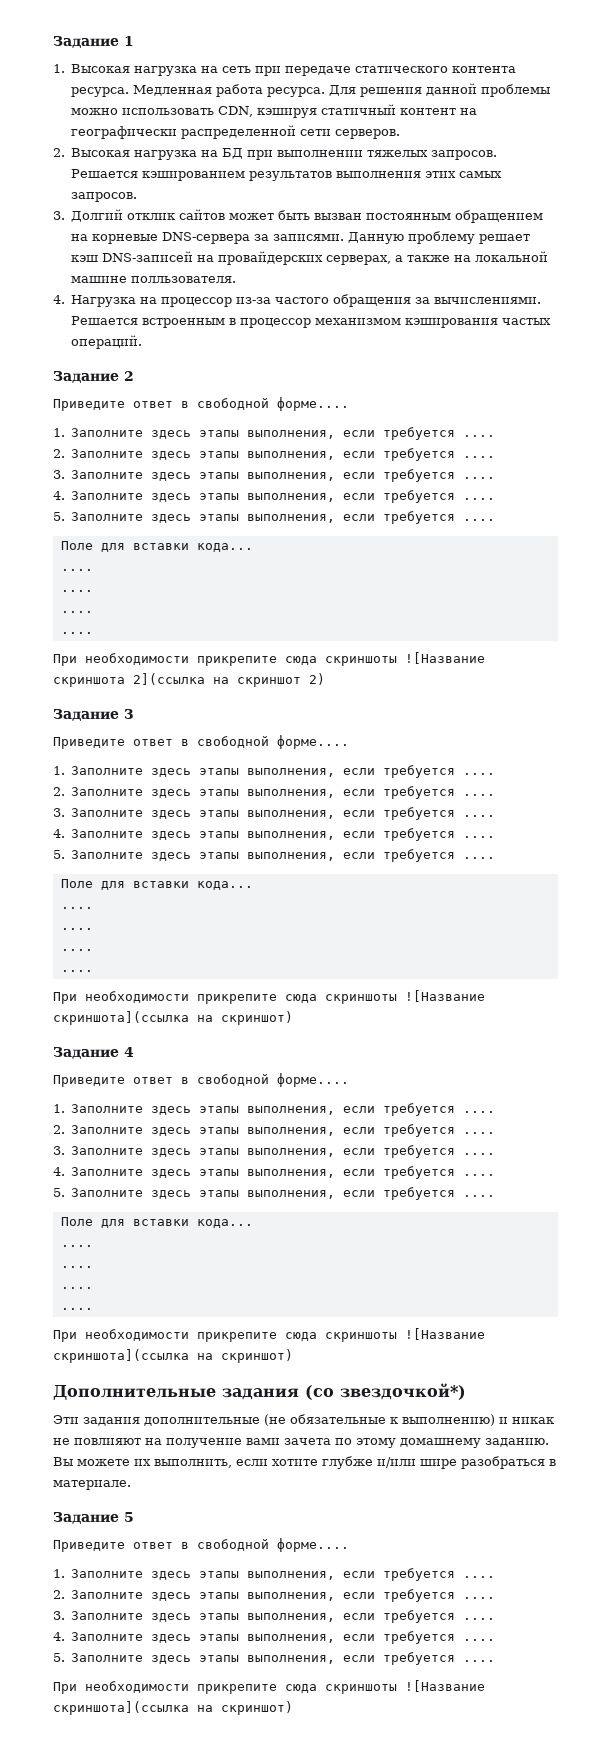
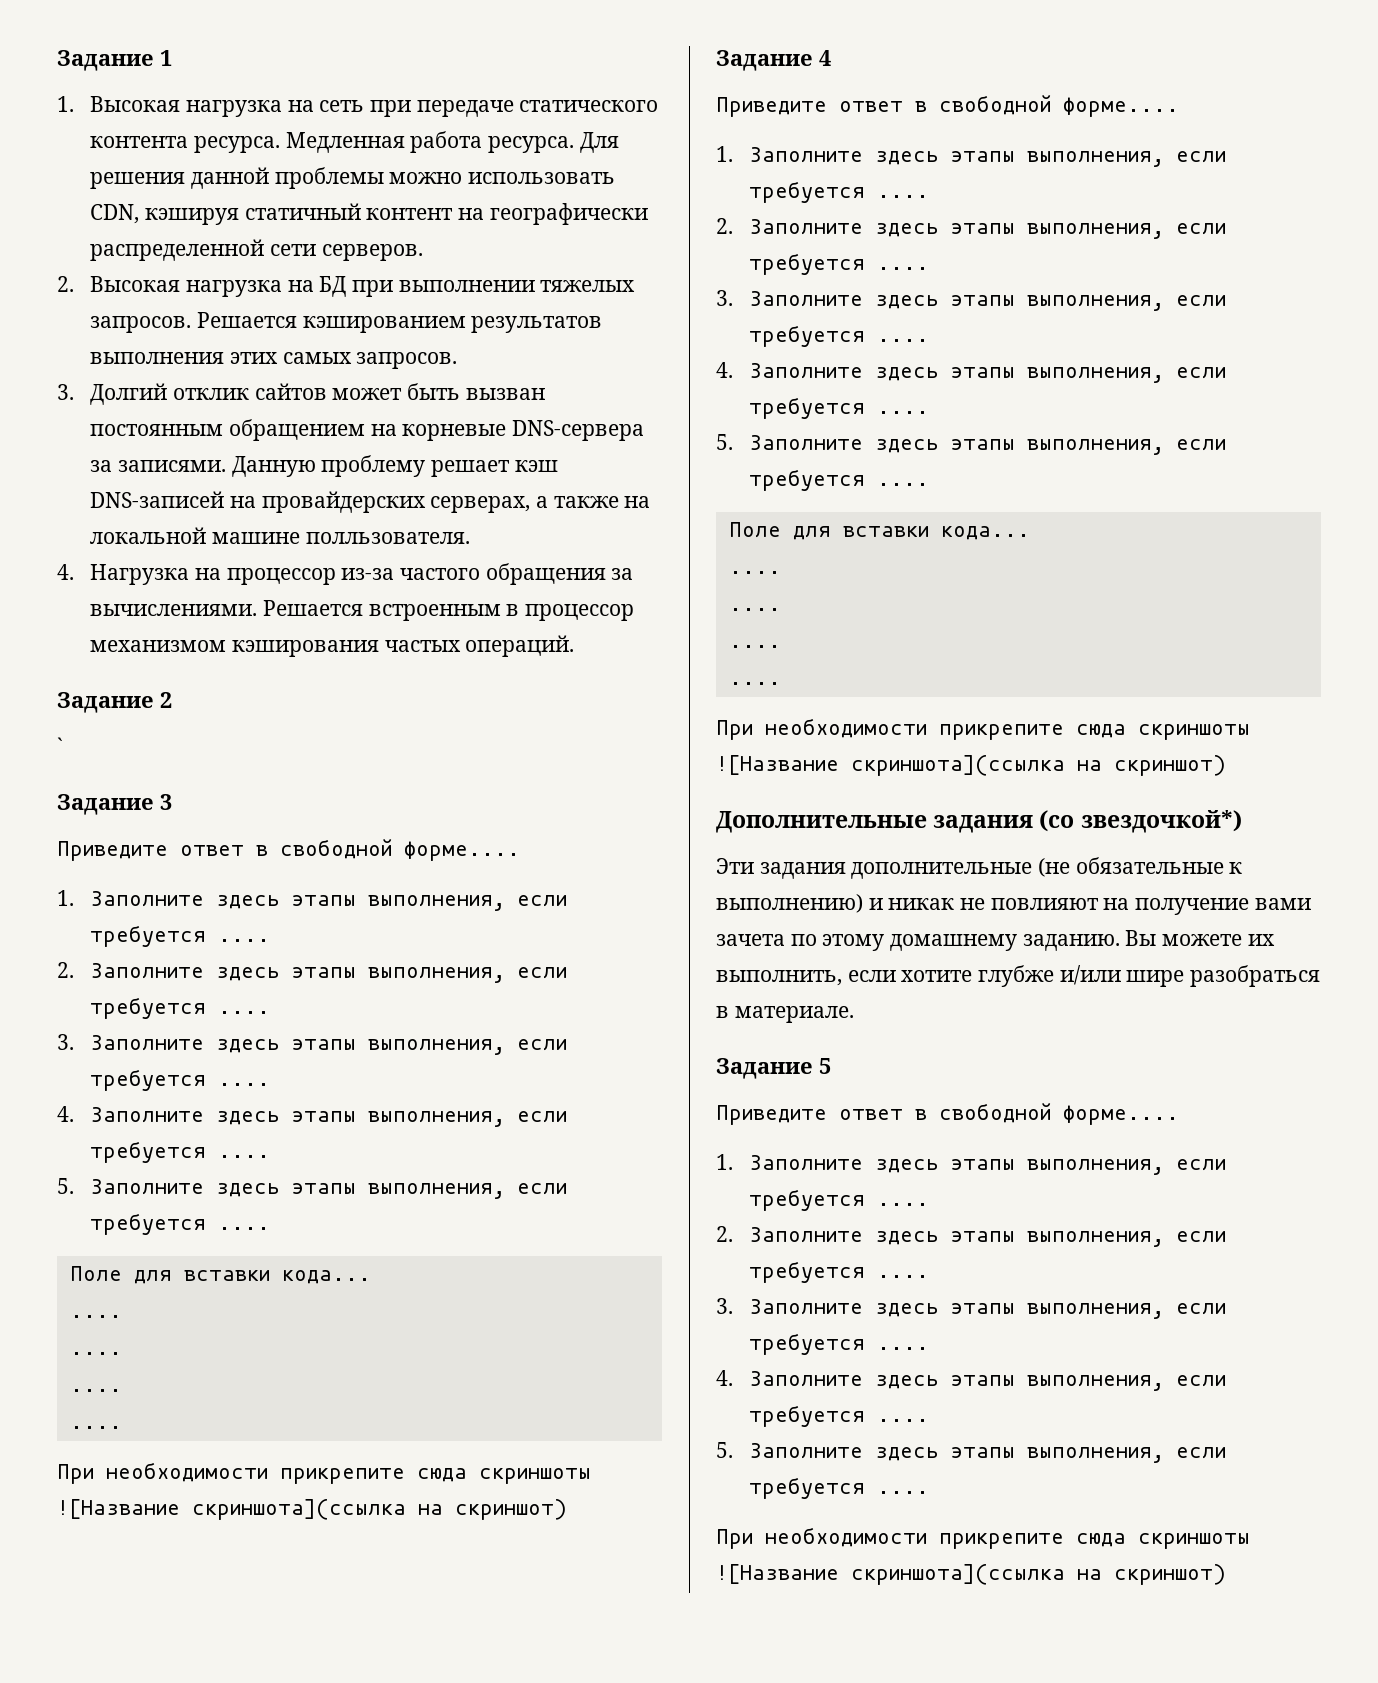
[53,397,349,411] [53,427,496,440] [53,448,496,461] [53,469,496,482] [53,490,496,503] [53,511,496,524] [60,541,253,552] [60,569,93,571] [60,590,93,592] [60,611,93,613] [60,632,93,634] [53,652,485,666] [53,673,325,687] Приведите ответ в свободной форме.... // 1. Заполните здесь этапы выполнения, если требуется .... // 2. Заполните здесь этапы выполнения, если требуется .... // 3. Заполните здесь этапы выполнения, если требуется .... // 4. Заполните здесь этапы выполнения, если требуется .... // 5. Заполните здесь этапы выполнения, если требуется .... // Поле для вставки кода... // .... // .... // .... // .... // При необходимости прикрепитe сюда скриншоты ![Название скриншота 2](ссылка на скриншот 2) -> [57,737,63,754] `

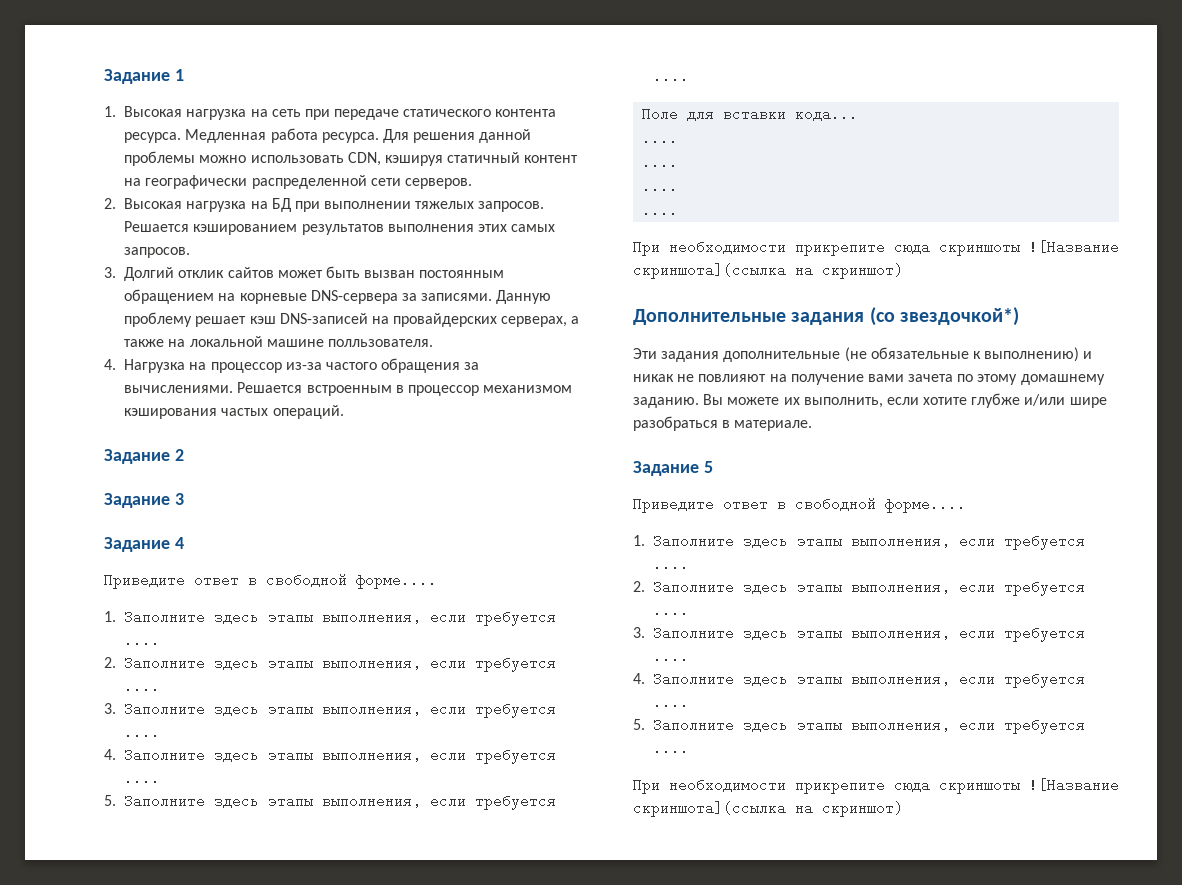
[57,737,63,754] // ` -> (184, 455) none
[57,839,520,861] [57,890,568,911] [90,925,271,947] [57,962,568,983] [90,997,271,1019] [57,1034,568,1055] [90,1069,271,1091] [57,1106,568,1127] [90,1141,271,1163] [57,1178,568,1199] [90,1213,271,1235] [69,1266,371,1284] [69,1315,122,1318] [69,1352,122,1355] [69,1389,122,1392] [69,1426,122,1429] [57,1462,591,1484] [57,1499,567,1520] // Приведите ответ в свободной форме.... // 1. Заполните здесь этапы выполнения, если требуется .... // 2. Заполните здесь этапы выполнения, если требуется .... // 3. Заполните здесь этапы выполнения, если требуется .... // 4. Заполните здесь этапы выполнения, если требуется .... // 5. Заполните здесь этапы выполнения, если требуется .... // Поле для вставки кода... // .... // .... // .... // .... // При необходимости прикрепитe сюда скриншоты ![Название скриншота](ссылка на скриншот) -> (184, 499) none

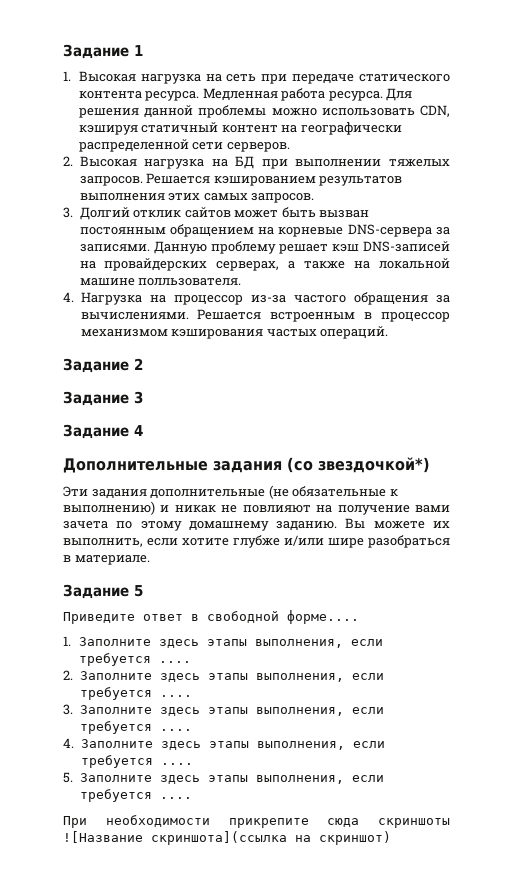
[104,571,437,589] [104,608,557,626] [124,633,161,647] [104,654,557,672] [124,679,161,693] [104,700,557,718] [124,725,161,739] [104,746,557,764] [124,771,161,785] [104,792,557,810] [653,69,690,83] [642,105,859,122] [642,131,679,145] [642,155,679,169] [642,179,679,193] [642,203,679,217] [633,238,1119,256] [633,261,903,279] // Приведите ответ в свободной форме.... // 1. Заполните здесь этапы выполнения, если требуется .... // 2. Заполните здесь этапы выполнения, если требуется .... // 3. Заполните здесь этапы выполнения, если требуется .... // 4. Заполните здесь этапы выполнения, если требуется .... // 5. Заполните здесь этапы выполнения, если требуется .... // Поле для вставки кода... // .... // .... // .... // .... // При необходимости прикрепитe сюда скриншоты ![Название скриншота](ссылка на скриншот) -> (143, 430) none

